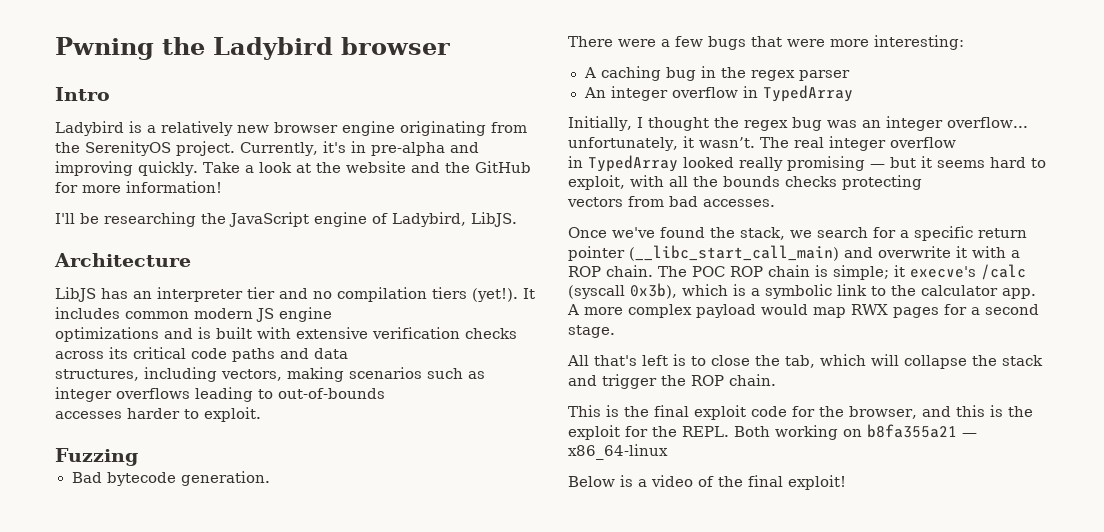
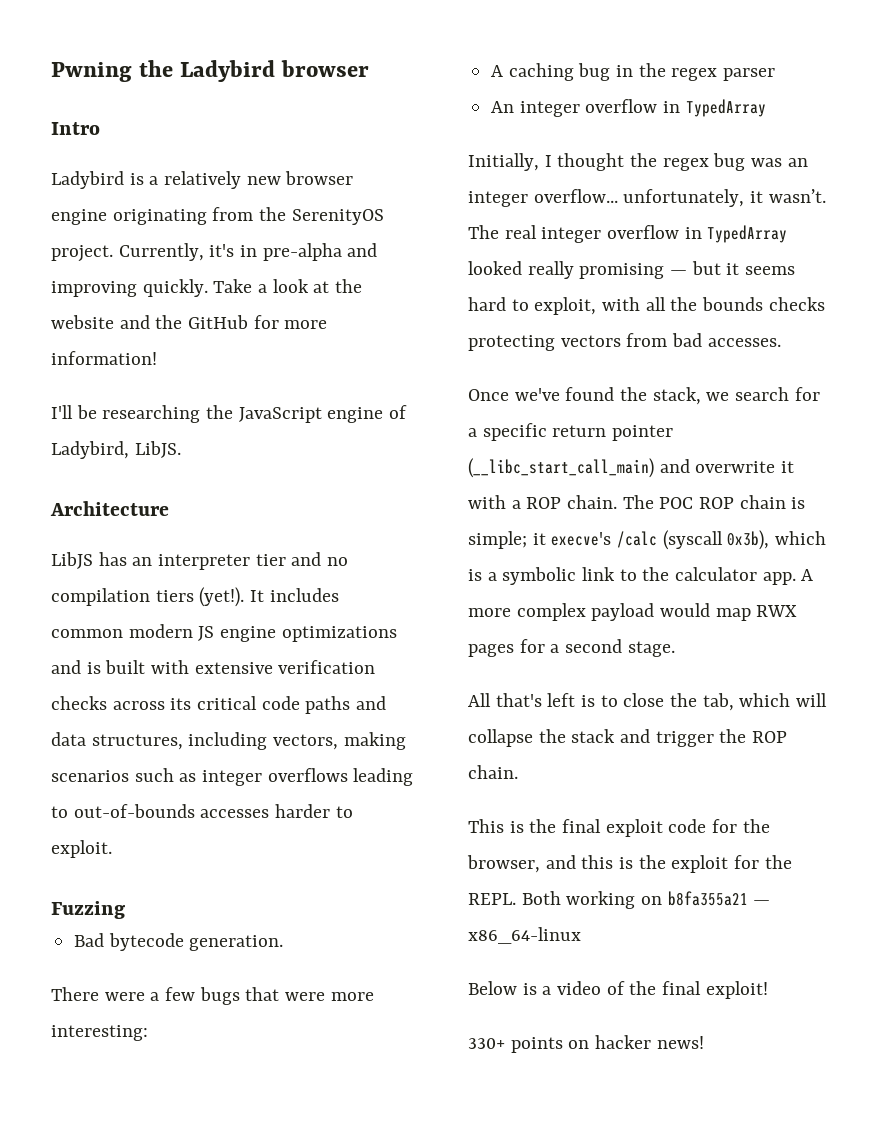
(332, 314) // -> (277, 634) none
(348, 353) // -> (86, 739) none
(385, 393) // -> (195, 811) none
(956, 142) // -> (680, 232) none
(922, 182) // -> (555, 343) none
(846, 482) none -> [468,1035,704,1053] // 330+ points on hacker news!

